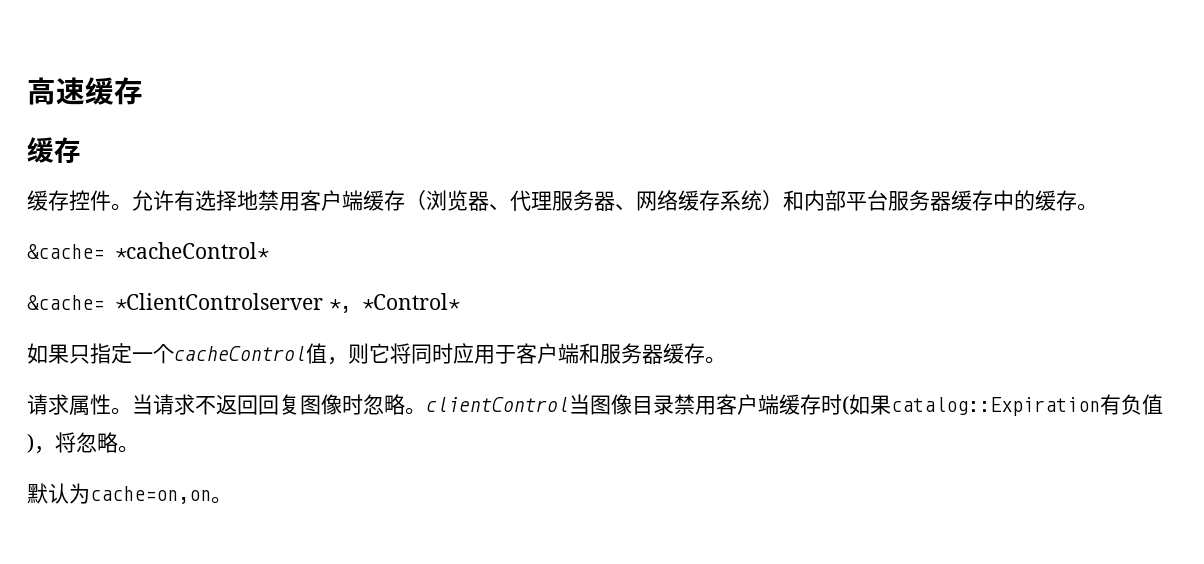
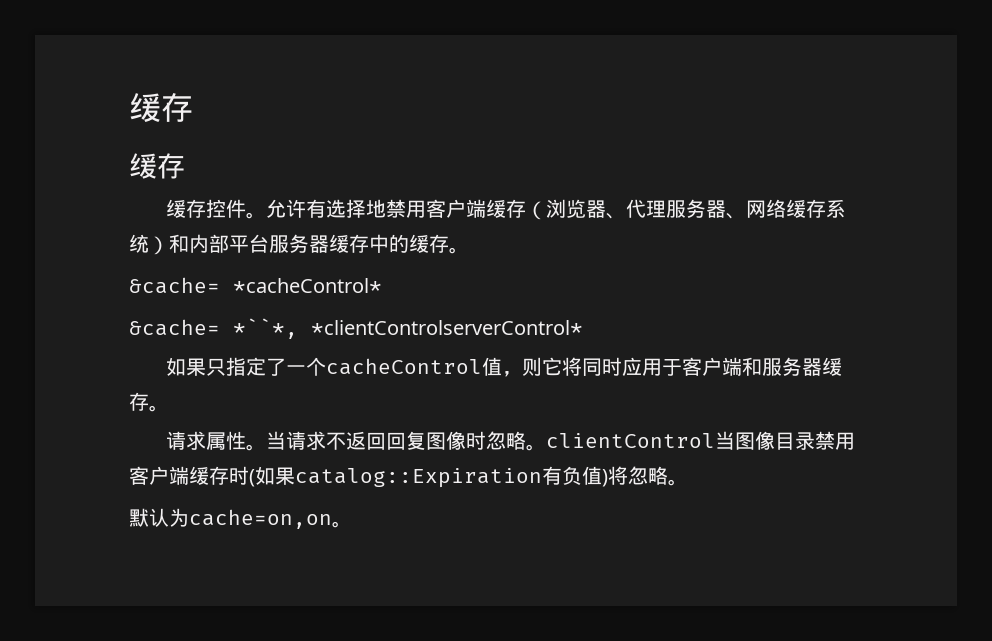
[27,77,85,105] 高速 -> (129, 107) none
[115,293,460,313] *ClientControlserver *, *Control* -> [233,318,583,339] *``*, *clientControlserverControl*
(132, 353) none -> [266,358,287,376] 了
[34,446,55,454] ， -> (608, 478) none

